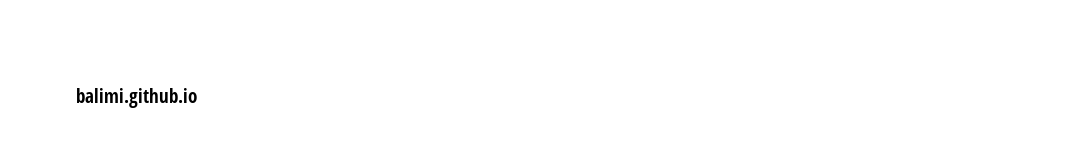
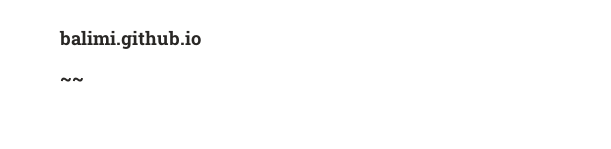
(197, 98) none -> [60,77,84,85] // ~~

